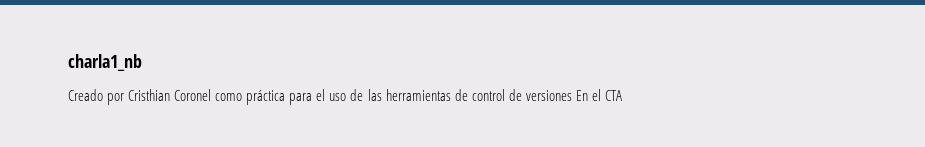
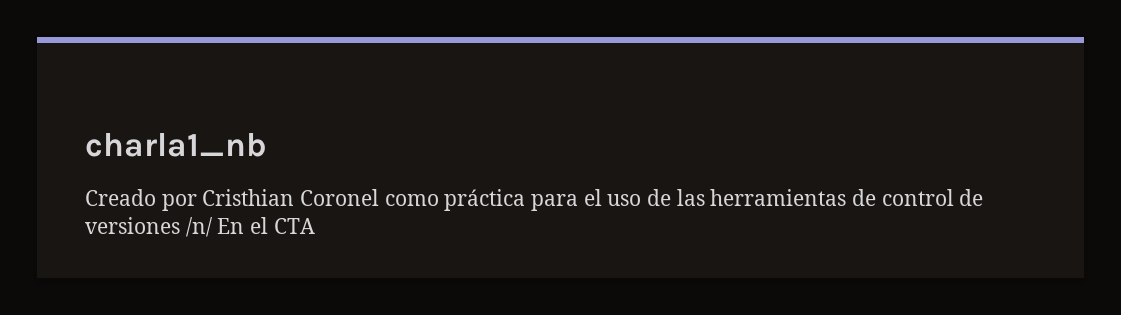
(572, 95) none -> [185,217,213,237] /n/

